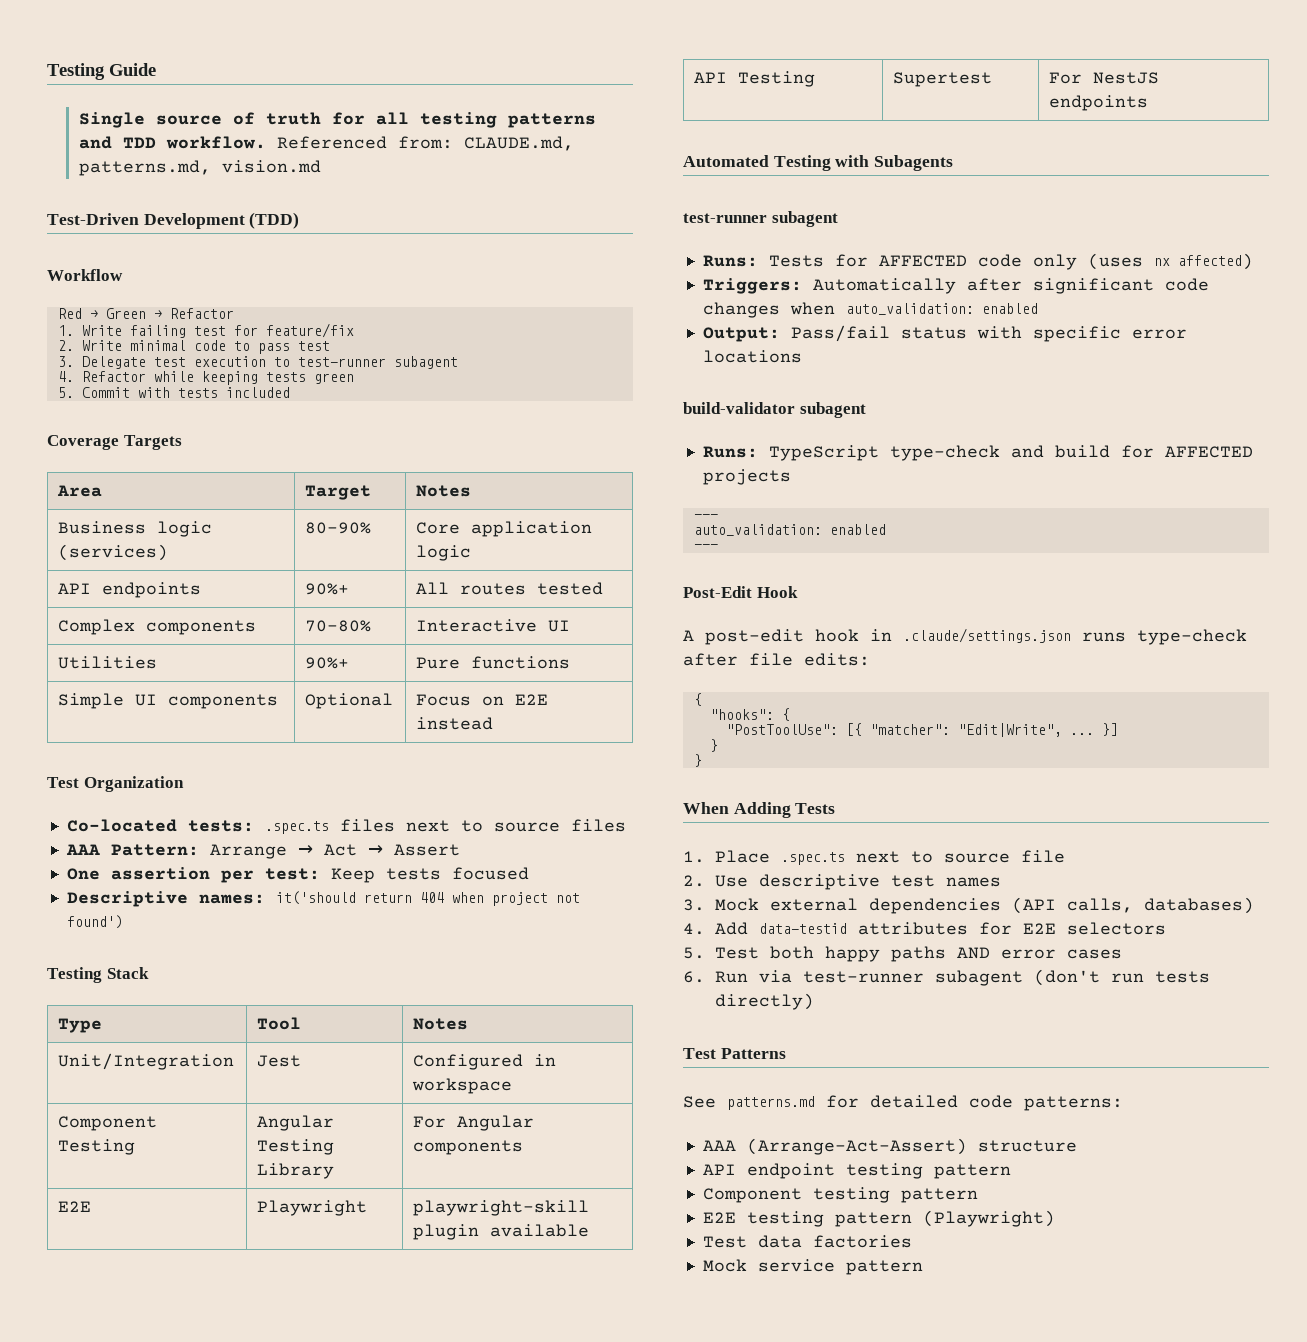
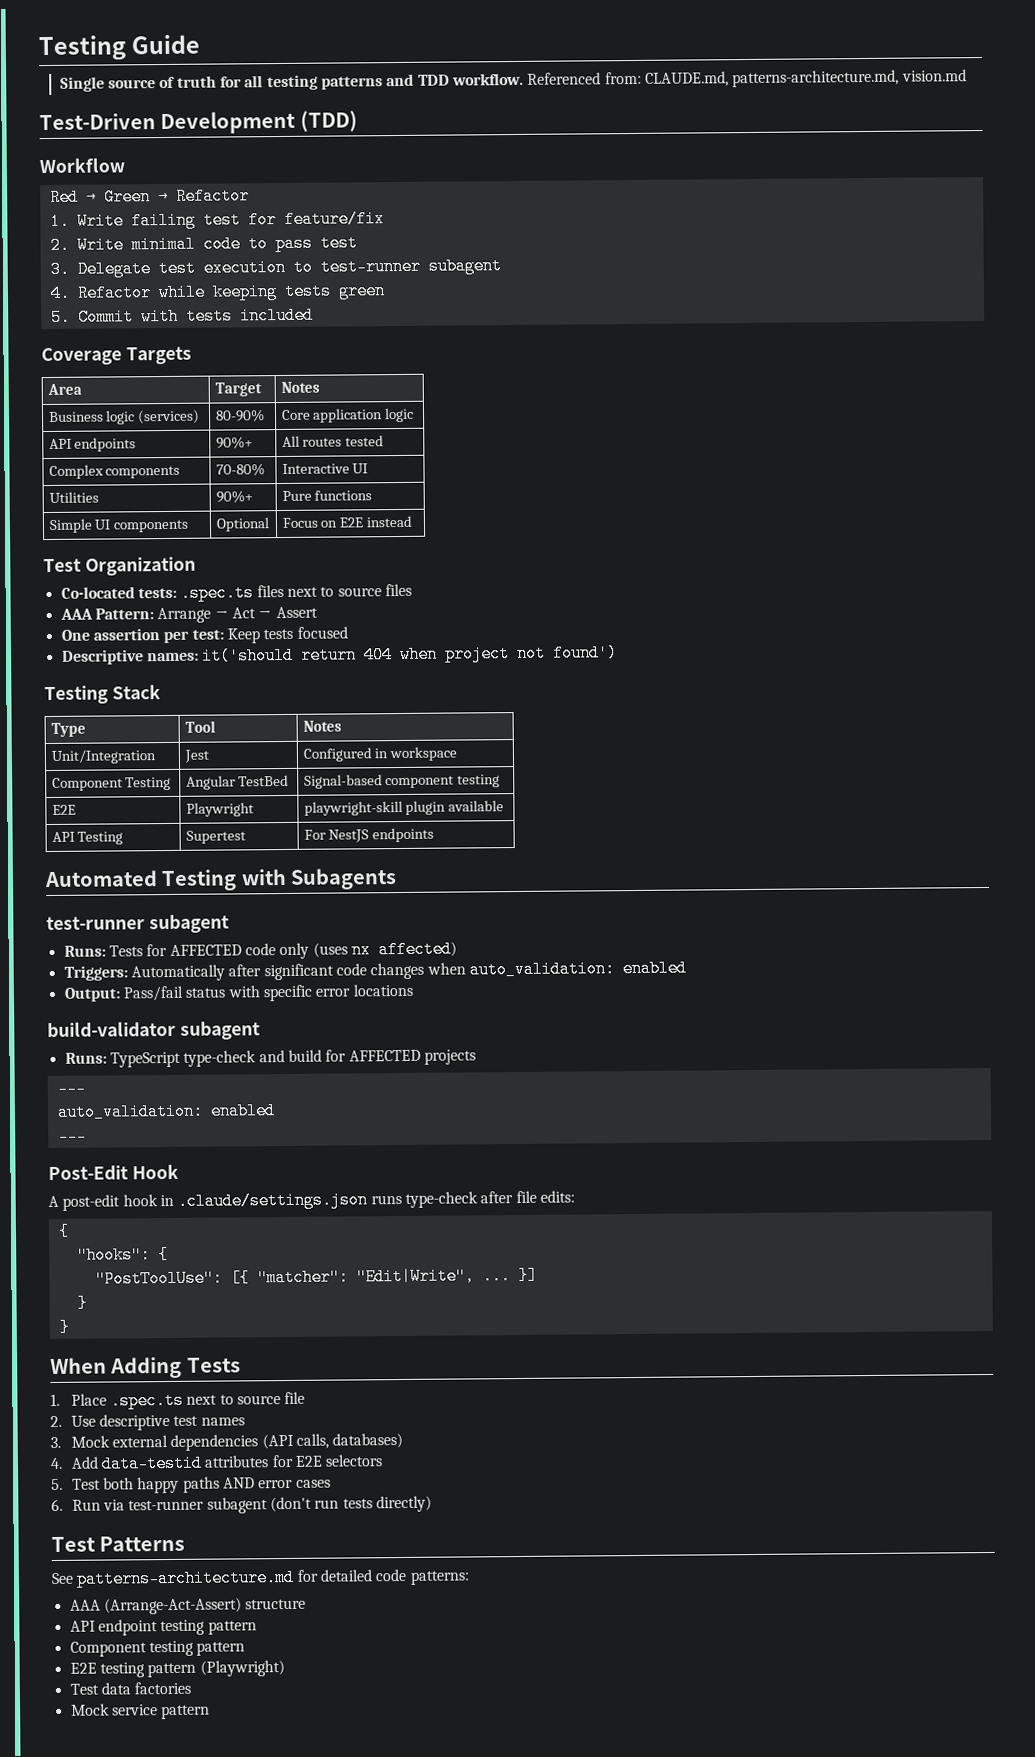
[78,160,211,176] patterns.md, -> [732,69,900,88] patterns-architecture.md,
[256,1139,334,1155] [256,1163,334,1179] [412,1115,534,1131] [412,1140,523,1155] Testing Library | For Angular components -> [238,774,290,787] [303,774,501,789] TestBed | Signal-based component testing
[727,1096,815,1110] patterns.md -> [76,1568,296,1588] patterns-architecture.md

